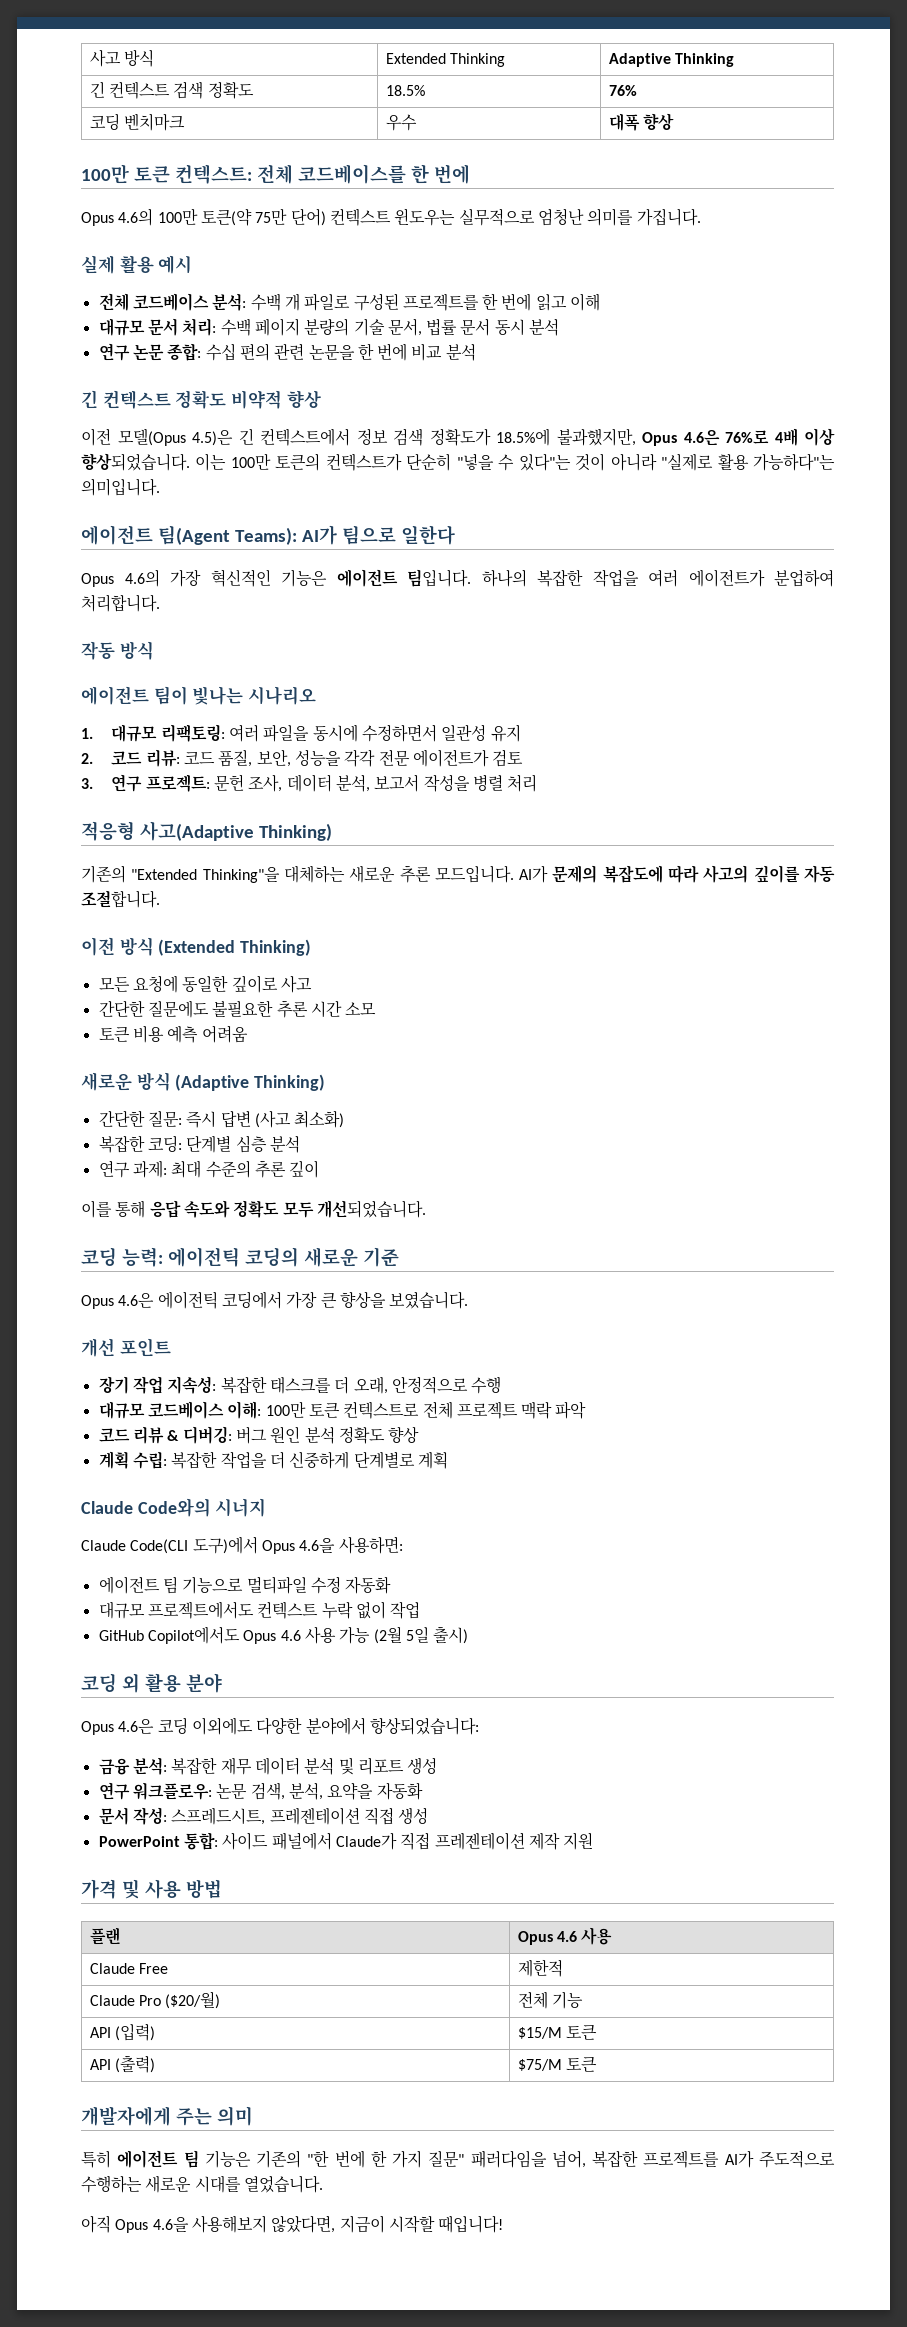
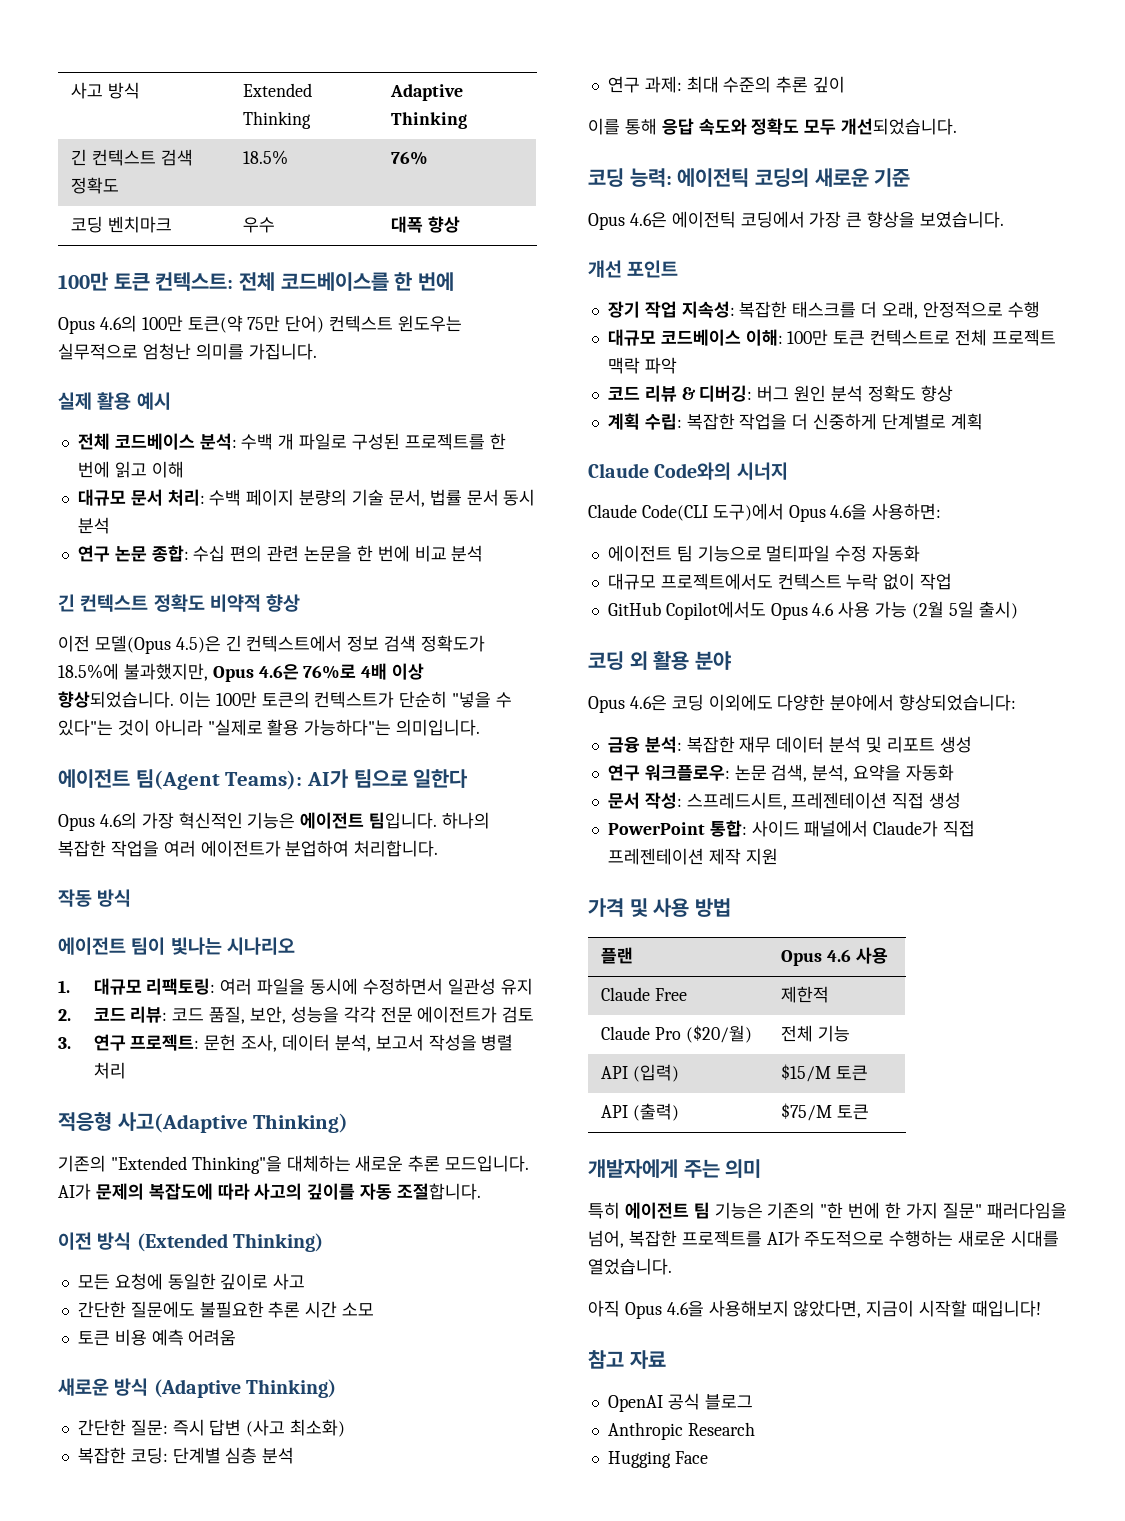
(504, 2224) none -> [588,1350,666,1369] [607,1393,753,1412] [607,1422,755,1440] [607,1451,708,1468] // 참고 자료 // OpenAI 공식 블로그 // Anthropic Research // Hugging Face

